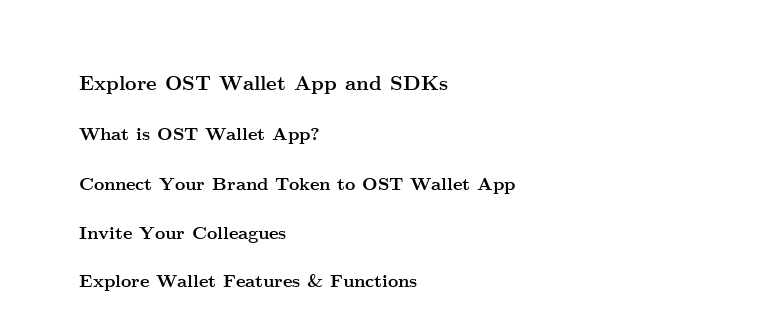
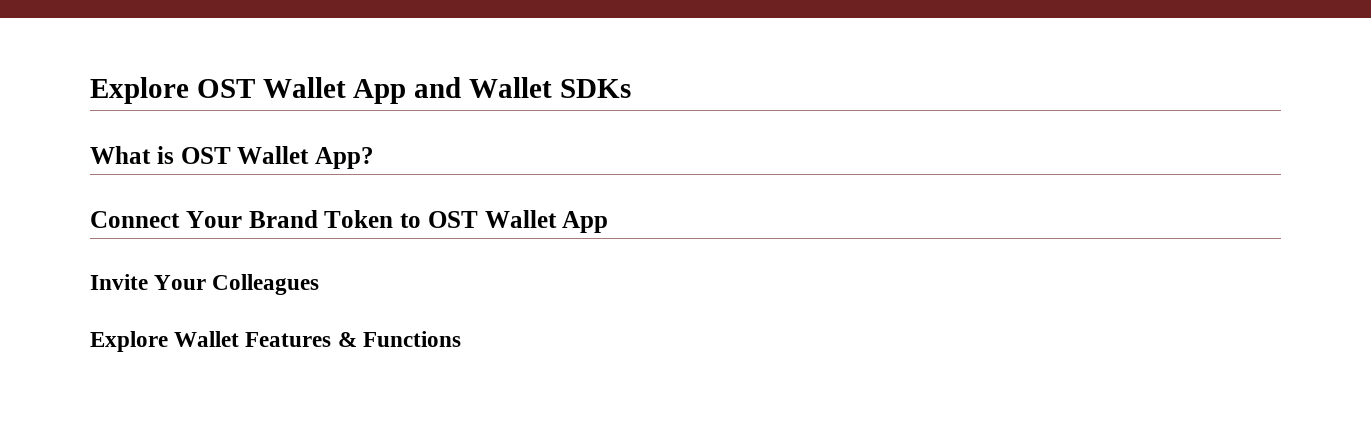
(382, 83) none -> [469,77,553,98] Wallet

